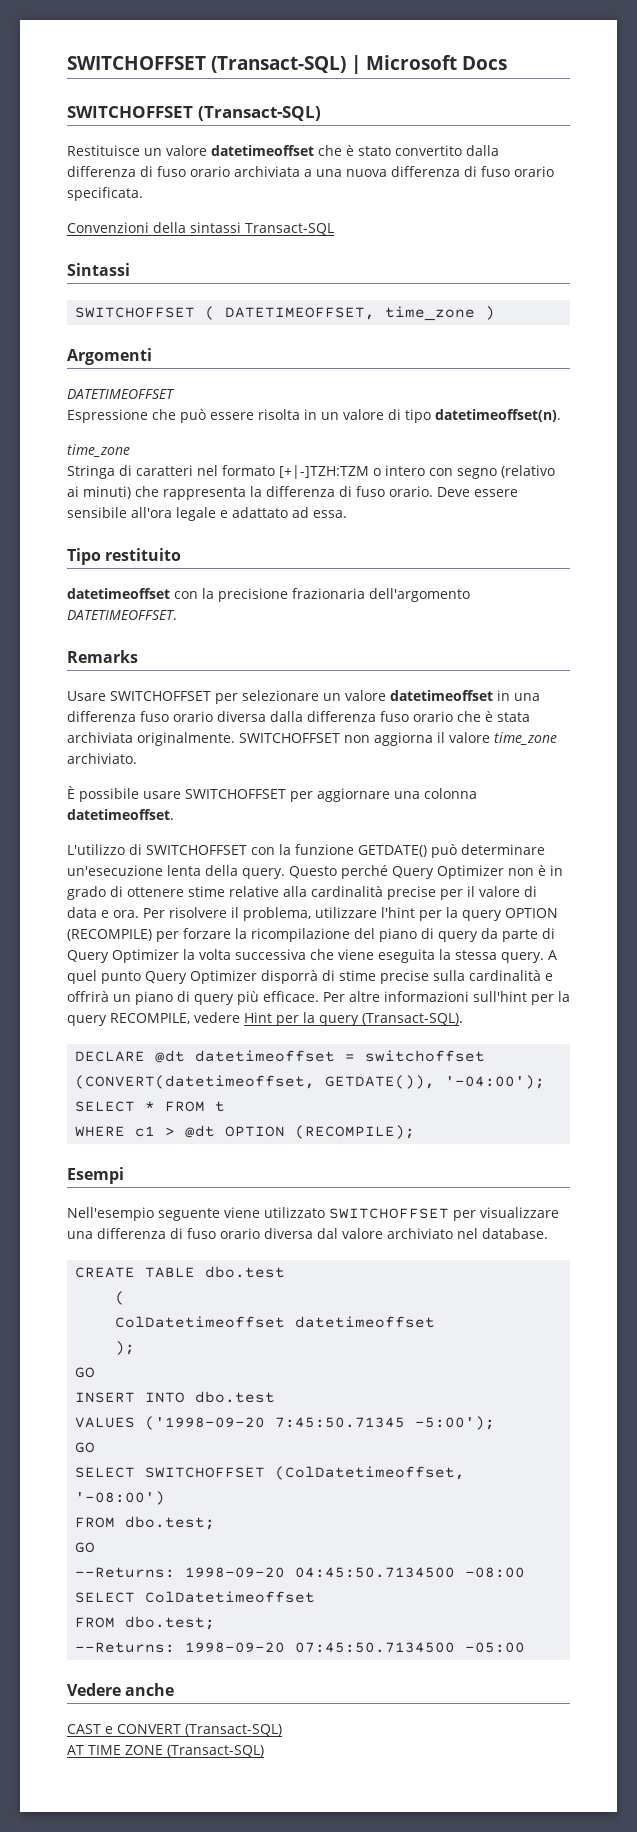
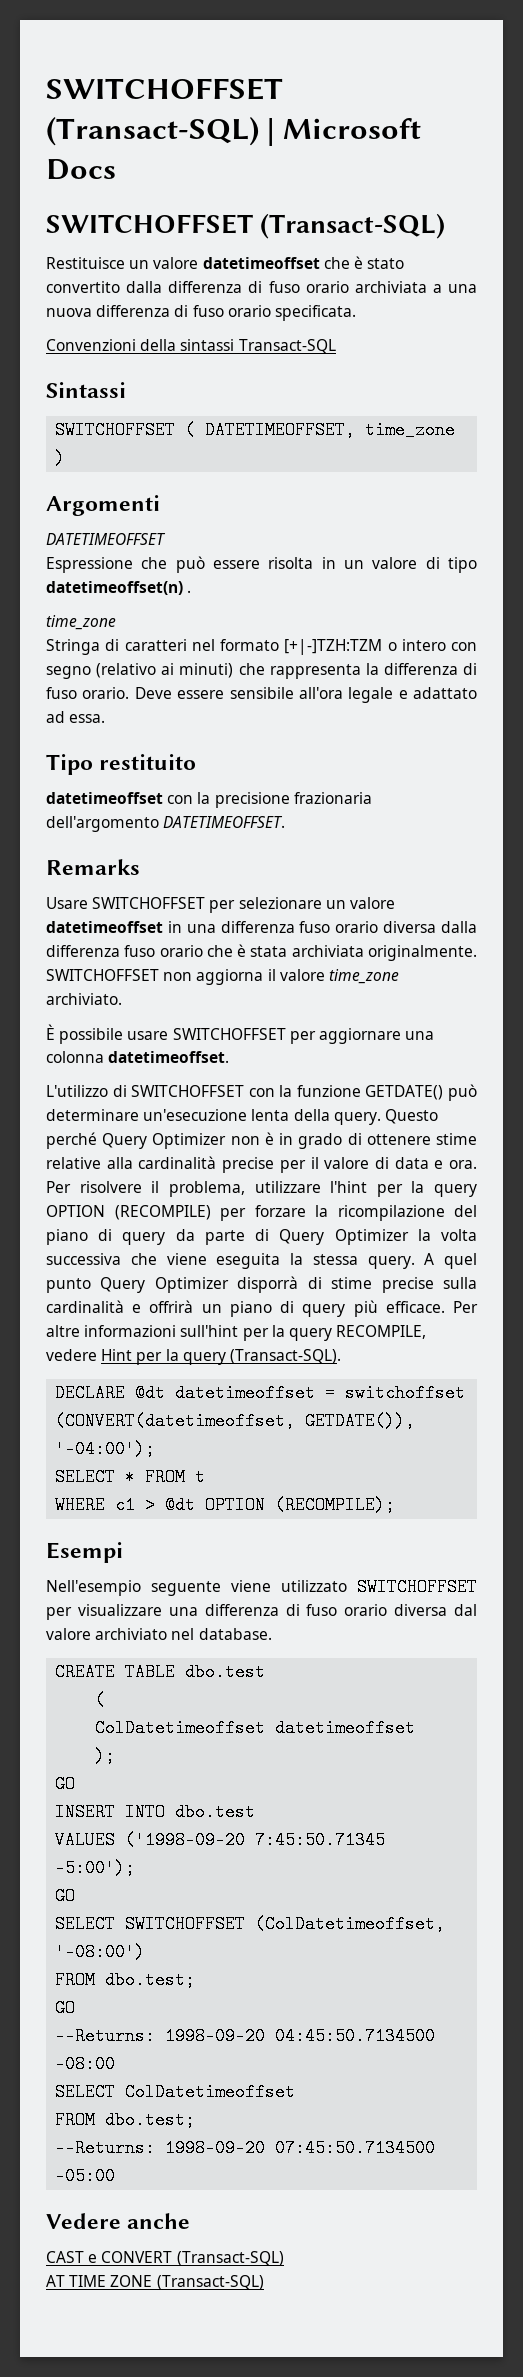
[435,409,561,422] datetimeoffset(n). -> [46,581,192,595] datetimeoffset(n) .

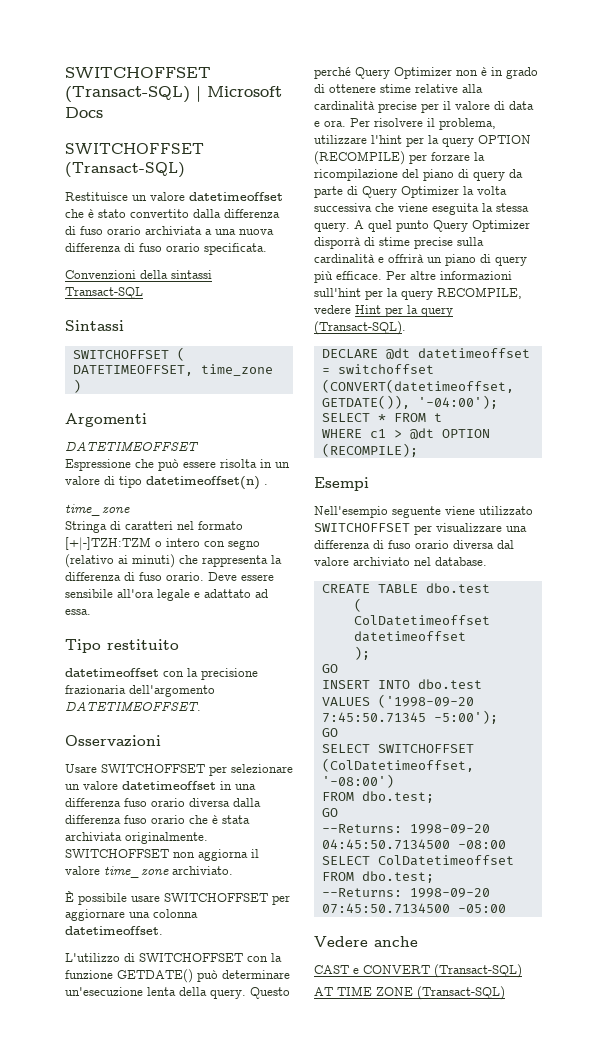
[46,859,140,875] Remarks -> [65,735,161,747] Osservazioni

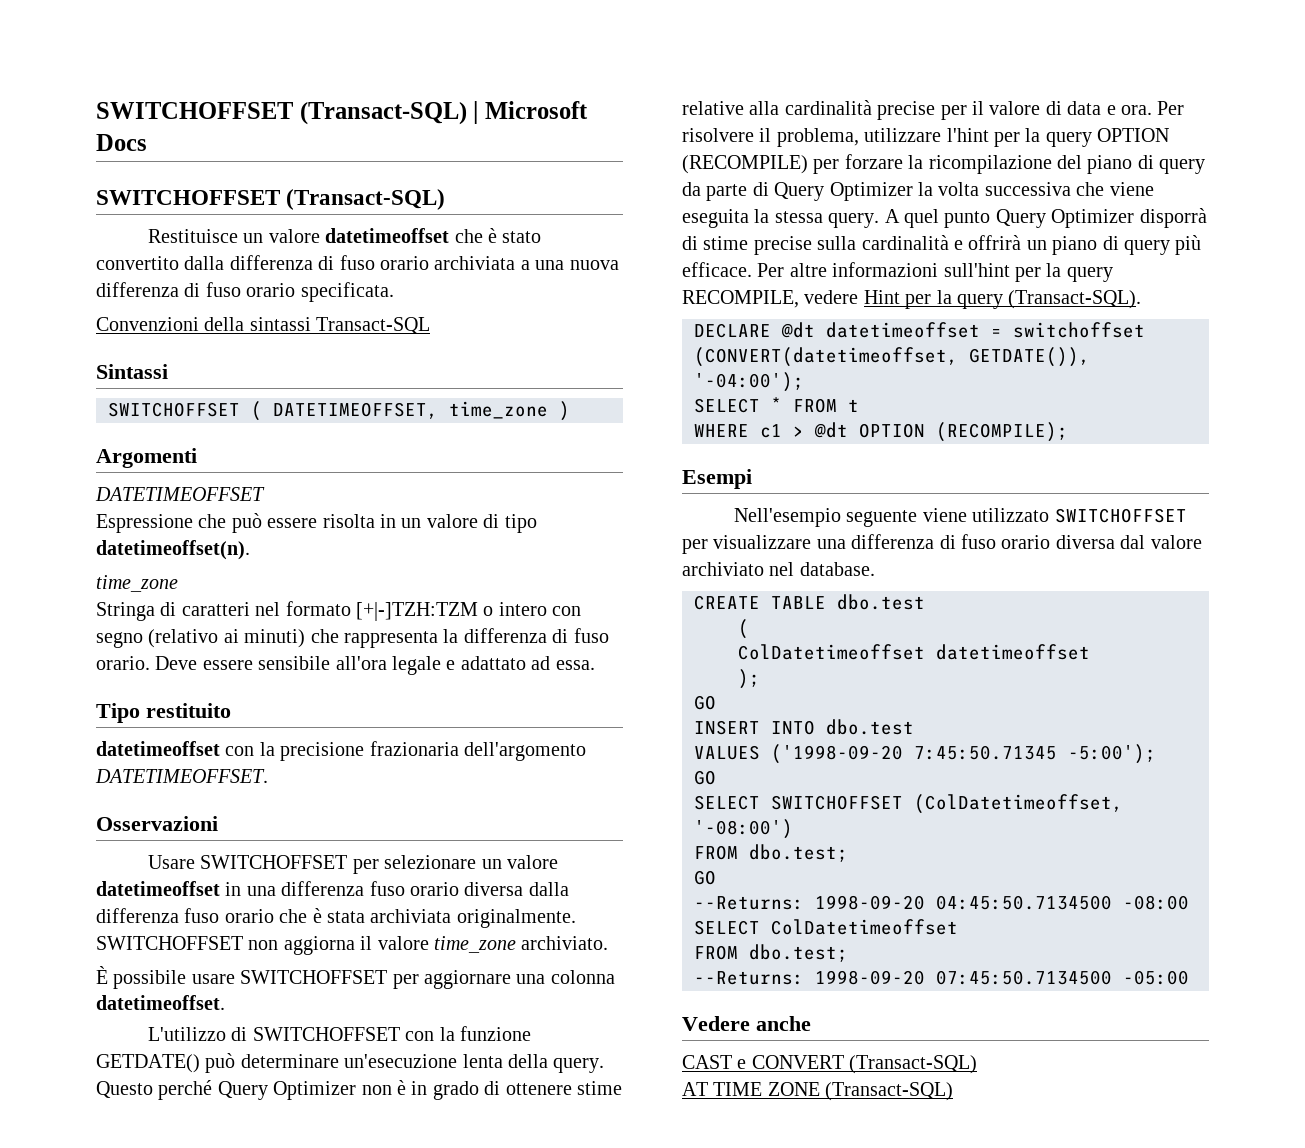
[146,476,268,490] datetimeoffset(n) . -> [96,540,250,560] datetimeoffset(n).

